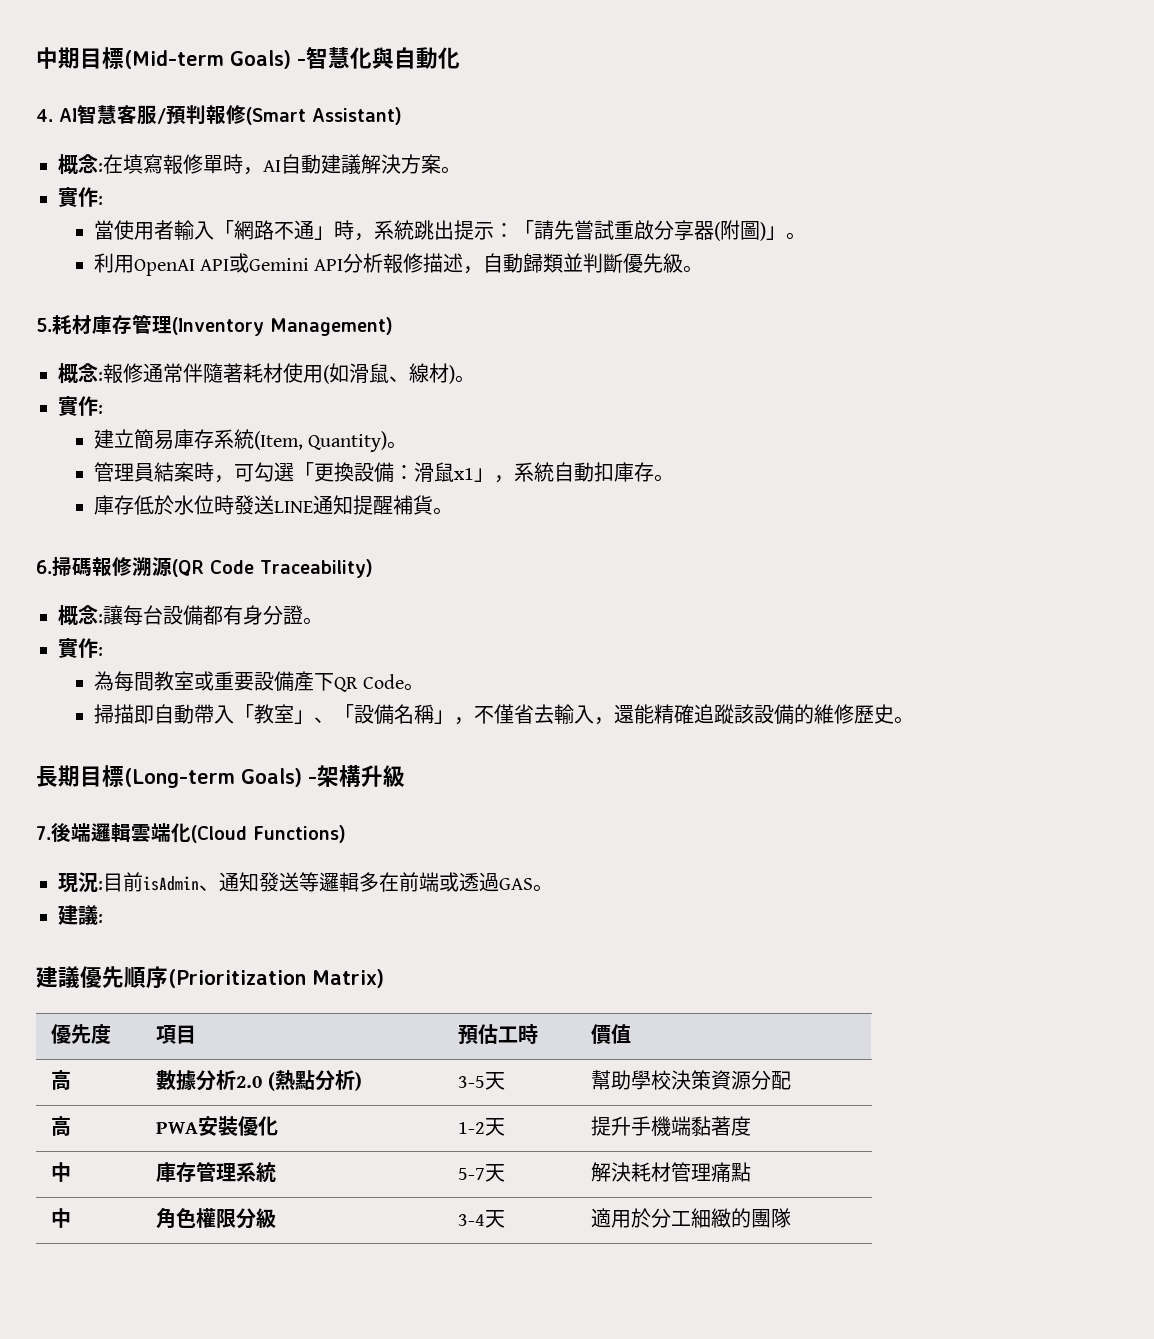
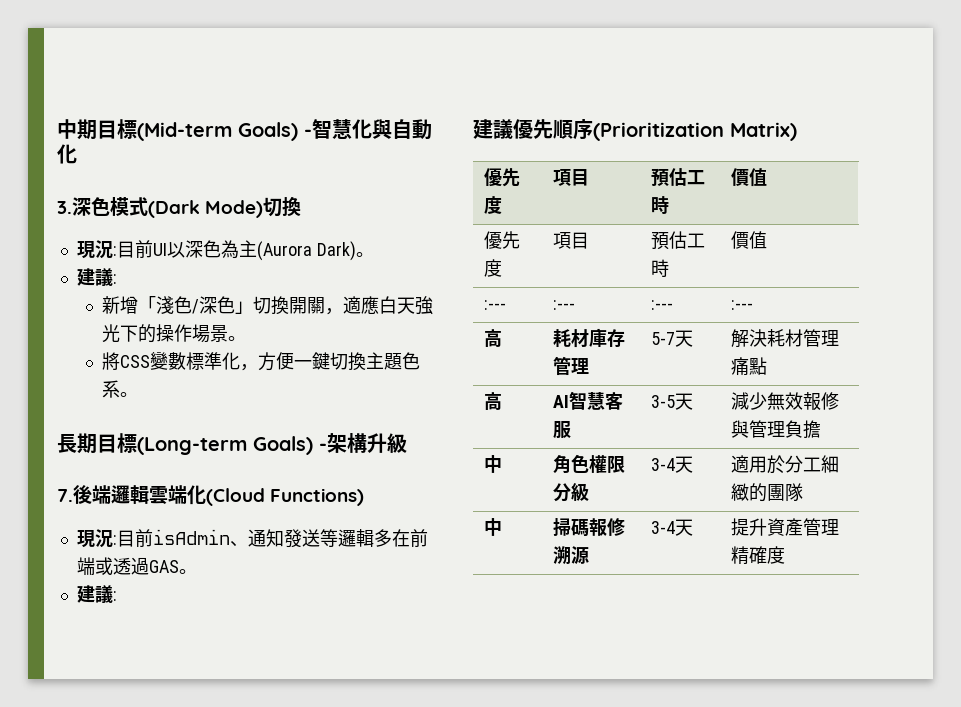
[36,105,402,125] [58,154,461,175] [58,187,103,207] [93,220,806,241] [93,253,704,276] [36,314,393,336] [58,363,475,384] [58,396,103,416] [93,429,407,452] [93,462,674,483] [93,495,453,515] [36,556,373,578] [58,605,323,626] [58,638,103,658] [93,671,424,692] [93,704,894,725] 4. AI智慧客服/預判報修(Smart Assistant) // 概念:在填寫報修單時，AI自動建議解決方案。 // 實作: // 當使用者輸入「網路不通」時，系統跳出提示：「請先嘗試重啟分享器(附圖)」。 // 利用OpenAI API或Gemini API分析報修描述，自動歸類並判斷優先級。 // 5.耗材庫存管理(Inventory Management) // 概念:報修通常伴隨著耗材使用(如滑鼠、線材)。 // 實作: // 建立簡易庫存系統(Item, Quantity)。 // 管理員結案時，可勾選「更換設備：滑鼠x1」，系統自動扣庫存。 // 庫存低於水位時發送LINE通知提醒補貨。 // 6.掃碼報修溯源(QR Code Traceability) // 概念:讓每台設備都有身分證。 // 實作: // 為每間教室或重要設備產下QR Code。 // 掃描即自動帶入「教室」、「設備名稱」，不僅省去輸入，還能精確追蹤該設備的維修歷史 -> [57,196,302,218] [76,240,374,261] [76,268,117,286] [101,296,433,315] [101,324,246,343] [101,351,420,371] [101,380,120,398] 3.深色模式(Dark Mode)切換 // 現況:目前UI以深色為主(Aurora Dark)。 // 建議: // 新增「淺色/深色」切換開關，適應白天強光下的操作場景。 // 將CSS變數標準化，方便一鍵切換主題色系
[51,1070,72,1090] [156,1070,362,1091] [458,1072,506,1090] [591,1070,792,1090] [51,1116,72,1136] [156,1116,279,1136] [458,1118,506,1136] [591,1116,752,1136] [51,1162,72,1182] [156,1162,277,1183] 高 | 數據分析2.0 (熱點分析) | 3-5天 | 幫助學校決策資源分配 // 高 | PWA安裝優化 | 1-2天 | 提升手機端黏著度 // 中 | 庫存管理系統 -> [484,231,521,249] [484,259,503,277] [553,232,590,249] [651,231,706,250] [651,259,670,277] [731,231,768,249] [484,300,507,310] [553,300,576,310] [651,300,674,310] [731,300,754,310] [484,329,503,347] [553,328,626,348] [553,356,590,376] 優先度 | 項目 | 預估工時 | 價值 // :--- | :--- | :--- | :--- // 高 | 耗材庫存管理
(752, 1172) none -> [484,392,503,410] [553,391,624,410] [553,421,572,439] [651,393,694,410] [731,392,840,410] [731,420,822,439] // 高 | AI智慧客服 | 3-5天 | 減少無效報修與管理負擔
(792, 1218) none -> [484,518,503,536] [553,518,626,537] [553,546,590,564] [651,519,694,536] [731,518,840,536] [731,546,786,564] // 中 | 掃碼報修溯源 | 3-4天 | 提升資產管理精確度

